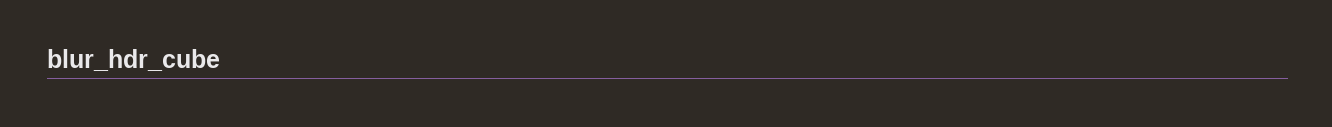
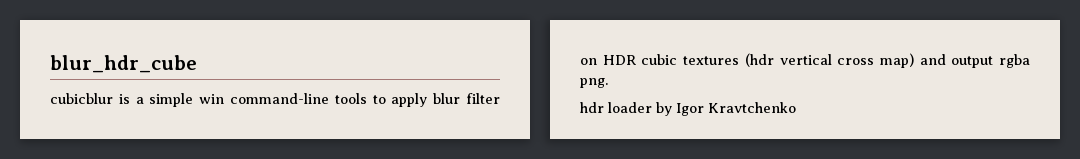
(220, 60) none -> [50,93,501,107] [580,53,1030,68] [580,78,608,88] [580,102,796,116] // cubicblur is a simple win command-line tools to apply blur filter on HDR cubic textures (hdr vertical cross map) and output rgba png. // hdr loader by Igor Kravtchenko

